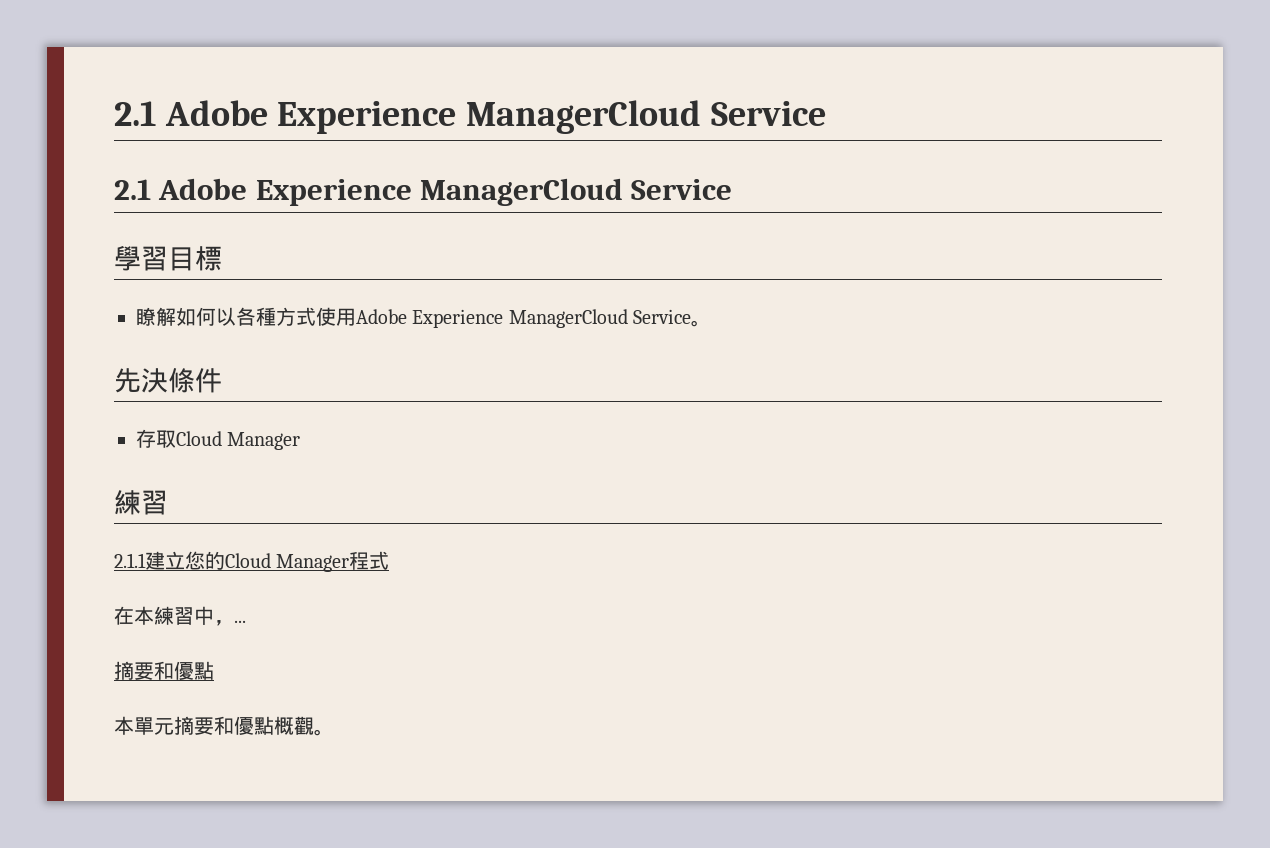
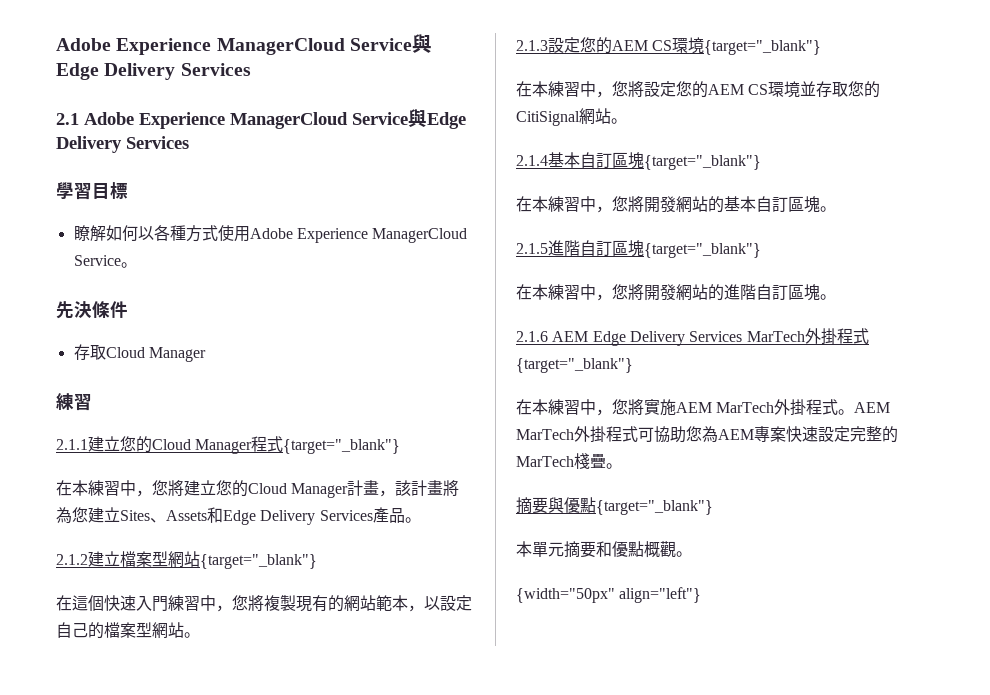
[114,100,826,134] [114,178,733,206] 2.1 Adobe Experience ManagerCloud Service // 2.1 Adobe Experience ManagerCloud Service -> [56,34,432,55] [56,63,251,80] [56,109,466,129] [56,136,189,153] Adobe Experience ManagerCloud Service與Edge Delivery Services // 2.1 Adobe Experience ManagerCloud Service與Edge Delivery Services
[114,606,246,626] [114,661,214,680] // 在本練習中，... // 摘要和優點 -> [283,439,401,454] [56,480,460,498] [56,507,421,525] [56,551,317,569] [56,595,472,612] [56,622,200,639] [516,37,822,55] [516,81,881,98] [516,108,627,126] [516,152,761,170] [516,196,836,213] [516,240,761,258] [516,284,836,301] [516,328,869,346] [516,358,633,373] [516,399,891,416] [516,426,898,443] [516,453,622,469] [516,497,713,515] {target="_blank"} // 在本練習中，您將建立您的Cloud Manager計畫，該計畫將為您建立Sites、Assets和Edge Delivery Services產品。 // 2.1.2建立檔案型網站{target="_blank"} // 在這個快速入門練習中，您將複製現有的網站範本，以設定自己的檔案型網站。 // 2.1.3設定您的AEM CS環境{target="_blank"} // 在本練習中，您將設定您的AEM CS環境並存取您的CitiSignal網站。 // 2.1.4基本自訂區塊{target="_blank"} // 在本練習中，您將開發網站的基本自訂區塊。 // 2.1.5進階自訂區塊{target="_blank"} // 在本練習中，您將開發網站的進階自訂區塊。 // 2.1.6 AEM Edge Delivery Services MarTech外掛程式{target="_blank"} // 在本練習中，您將實施AEM MarTech外掛程式。AEM MarTech外掛程式可協助您為AEM專案快速設定完整的MarTech棧疊。 // 摘要與優點{target="_blank"}
(334, 732) none -> [516,587,702,603] // {width="50px" align="left"}

